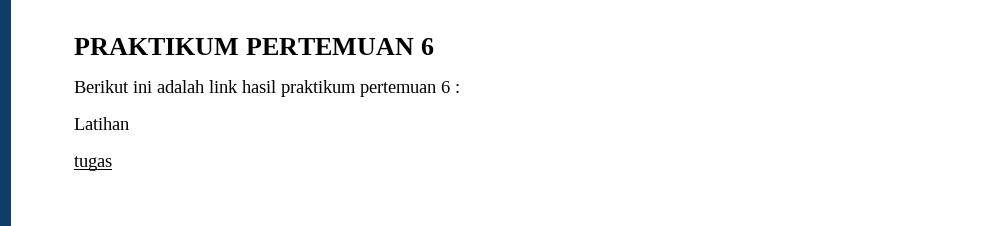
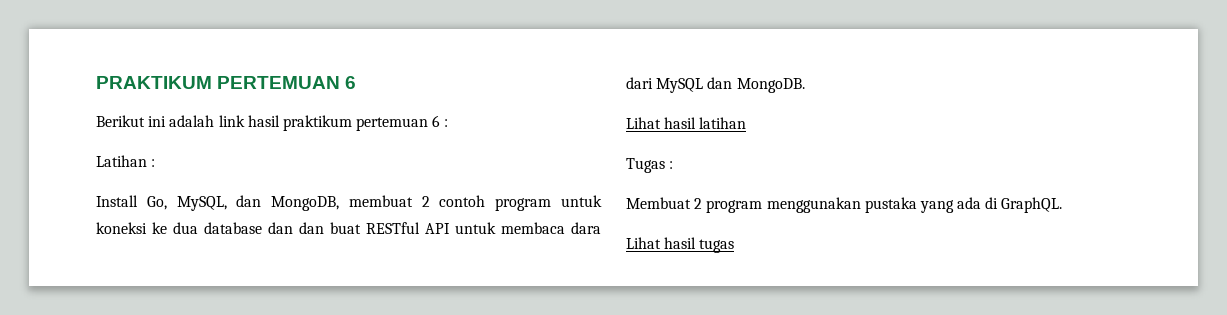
(129, 123) // -> [151,159,156,167] [96,195,602,211] [96,222,601,234] [626,77,805,93] [626,117,747,129] [626,158,674,173] [626,197,1063,213] [626,237,697,249] : // Install Go, MySQL, dan MongoDB, membuat 2 contoh program untuk koneksi ke dua database dan dan buat RESTful API untuk membaca dara dari MySQL dan MongoDB. // Lihat hasil latihan // Tugas : // Membuat 2 program menggunakan pustaka yang ada di GraphQL. // Lihat hasil

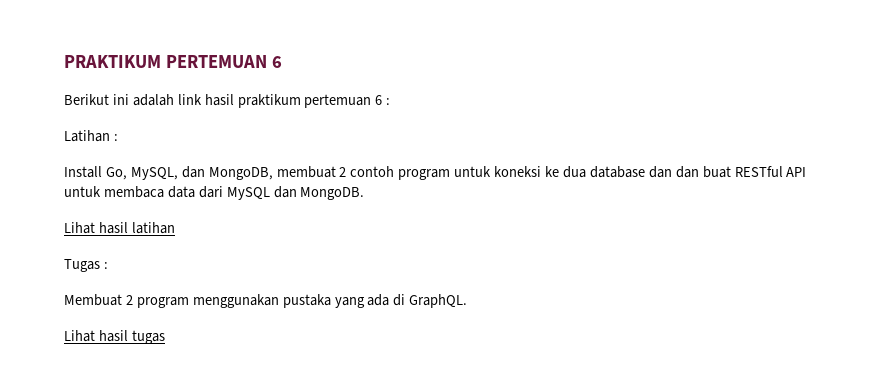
[571,222,601,234] dara -> [167,186,195,198] data

